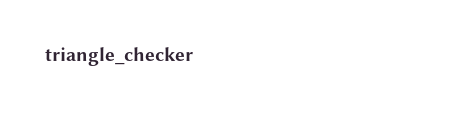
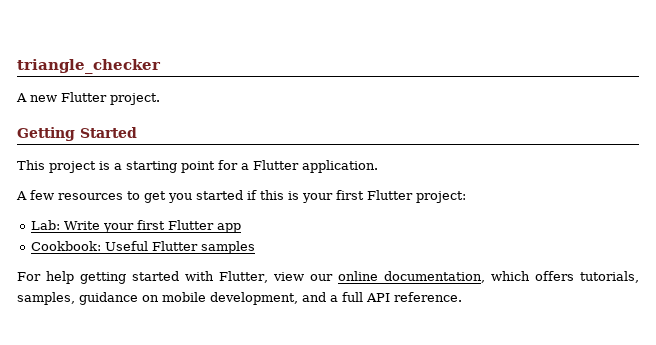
(193, 56) none -> [16,92,160,105] [17,127,137,141] [17,160,378,173] [16,190,466,203] [30,220,241,233] [30,241,255,254] [17,271,639,284] [17,292,462,305] // A new Flutter project. // Getting Started // This project is a starting point for a Flutter application. // A few resources to get you started if this is your first Flutter project: // Lab: Write your first Flutter app // Cookbook: Useful Flutter samples // For help getting started with Flutter, view our online documentation, which offers tutorials, samples, guidance on mobile development, and a full API reference.

